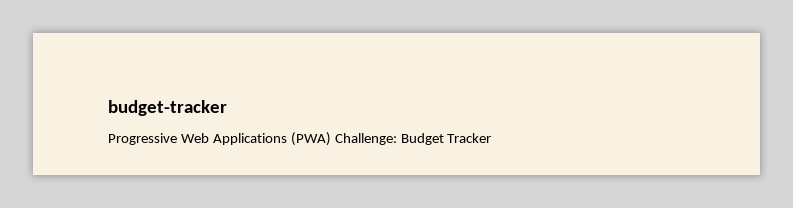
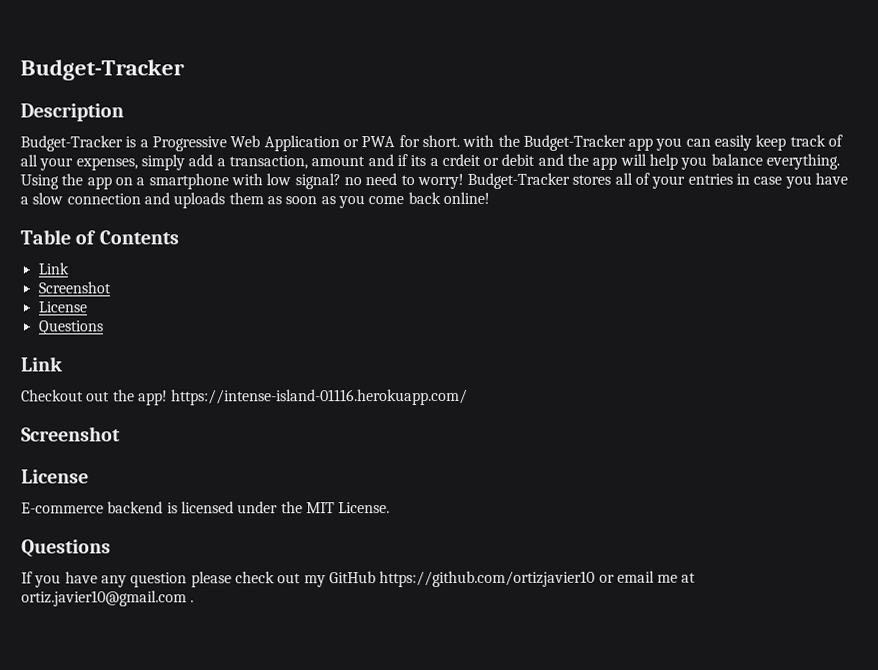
[108,100,227,116] [108,132,492,146] budget-tracker // Progressive Web Applications (PWA) Challenge: Budget Tracker -> [20,59,185,81] [20,103,124,122] [20,134,844,152] [20,153,841,171] [20,172,849,190] [20,191,490,209] [20,229,179,245] [37,262,69,275] [37,281,111,294] [37,301,87,313] [37,320,103,335] [21,356,63,372] [21,388,469,406] [21,426,121,442] [21,469,89,484] [21,501,391,514] [21,539,111,558] [21,570,697,588] [21,590,195,607] Budget-Tracker // Description // Budget-Tracker is a Progressive Web Application or PWA for short. with the Budget-Tracker app you can easily keep track of all your expenses, simply add a transaction, amount and if its a crdeit or debit and the app will help you balance everything. Using the app on a smartphone with low signal? no need to worry! Budget-Tracker stores all of your entries in case you have a slow connection and uploads them as soon as you come back online! // Table of Contents // Link // Screenshot // License // Questions // Link // Checkout out the app! https://intense-island-01116.herokuapp.com/ // Screenshot // License // E-commerce backend is licensed under the MIT License. // Questions // If you have any question please check out my GitHub https://github.com/ortizjavier10 or email me at ortiz.javier10@gmail.com .

